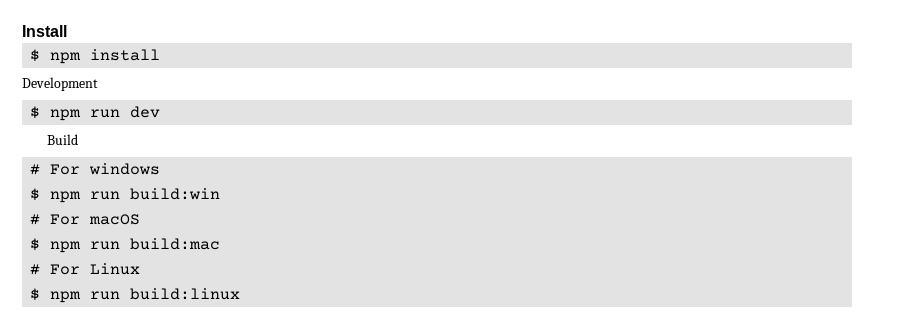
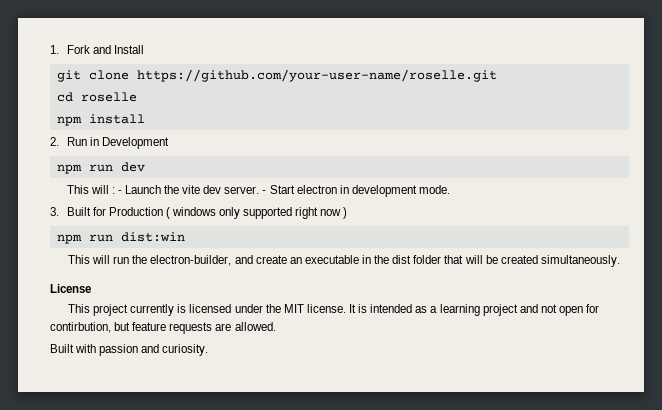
[22,25,67,37] [30,49,41,62] Install // $ -> [50,45,144,54] [56,69,497,82] [56,92,137,102] 1. Fork and Install // git clone https://github.com/your-user-name/roselle.git // cd roselle //
(161, 55) none -> [50,137,99,146] 2. Run in
[30,106,41,119] $ -> (169, 143) none
[46,134,78,145] [30,163,161,175] [30,188,221,203] [30,214,141,225] [30,238,221,253] [30,263,141,275] [30,288,241,303] Build // # For windows // $ npm run build:win // # For macOS // $ npm run build:mac // # For Linux // $ npm run build:linux -> [66,185,450,197] [50,207,348,219] [56,232,185,244] [68,255,620,267] [50,284,91,293] [68,304,600,316] [50,322,276,334] [50,344,209,356] This will : - Launch the vite dev server. - Start electron in development mode. // 3. Built for Production ( windows only supported right now ) // npm run dist:win // This will run the electron-builder, and create an executable in the dist folder that will be created simultaneously. // License // This project currently is licensed under the MIT license. It is intended as a learning project and not open for contirbution, but feature requests are allowed. // Built with passion and curiosity.

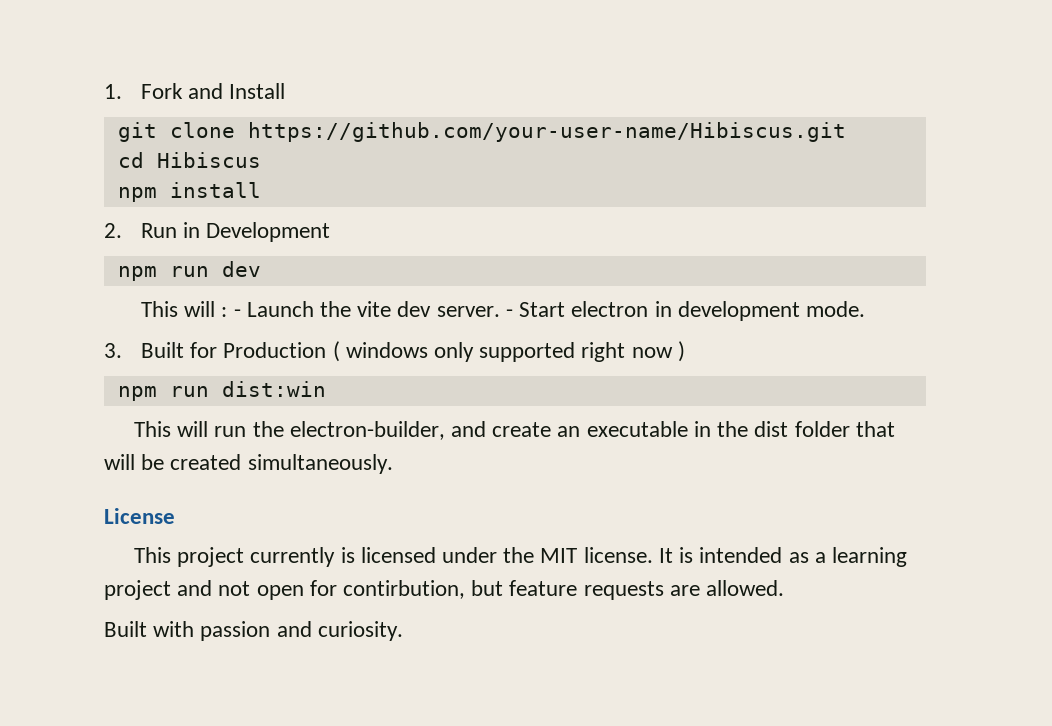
[136,69,497,82] https://github.com/your-user-name/roselle.git -> [247,122,846,142] https://github.com/your-user-name/Hibiscus.git
[80,92,137,102] roselle -> [156,152,261,168] Hibiscus

